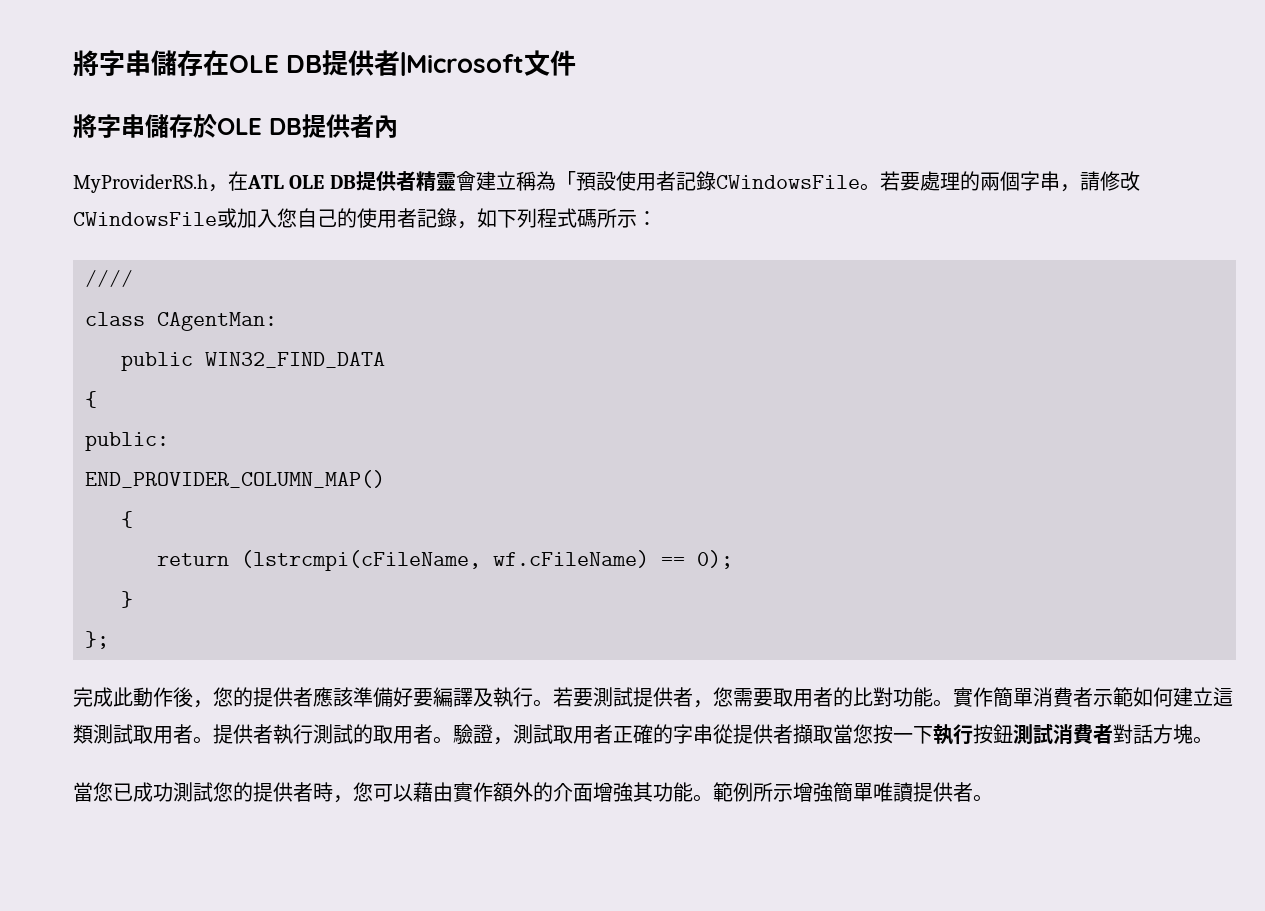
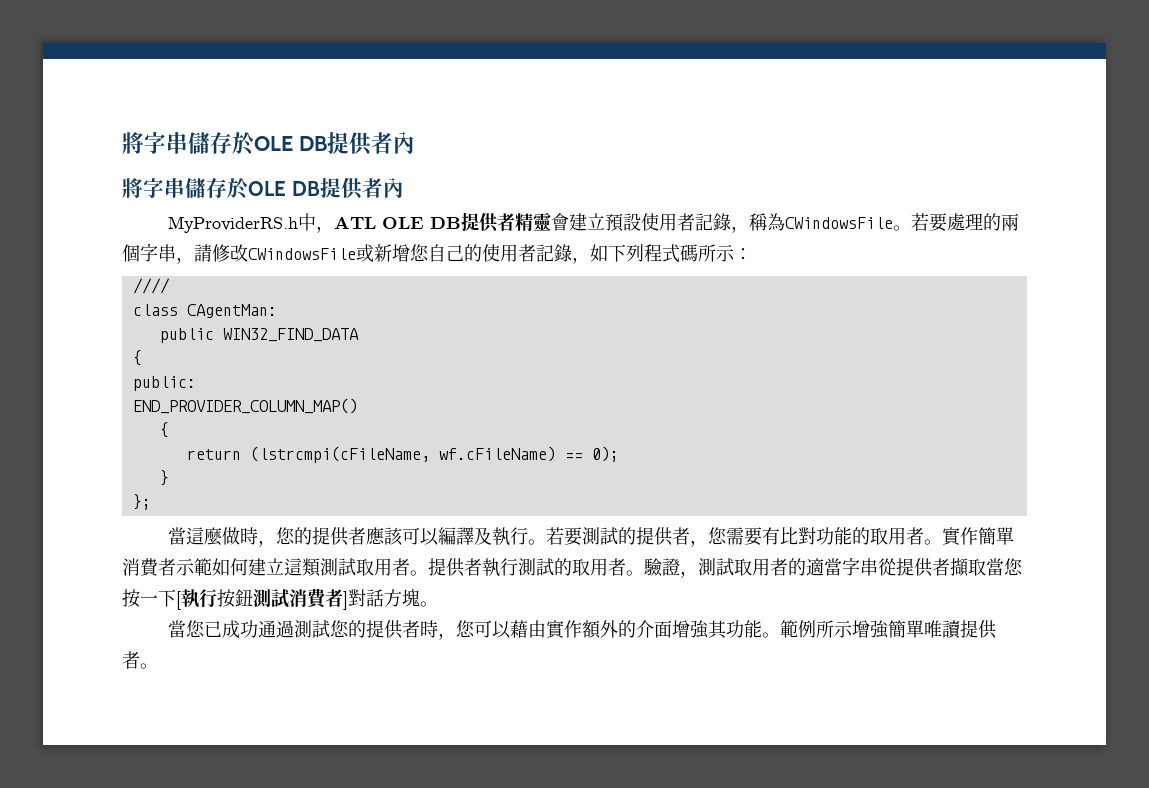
[73,50,577,76] 將字串儲存在OLE DB提供者|Microsoft文件 -> [122,132,415,156] 將字串儲存於OLE DB提供者內
[208,171,248,192] ，在 -> [298,213,335,233] 中，
[515,171,576,191] 稱為「 -> (606, 221) none
(716, 181) none -> [731,213,786,233] ，稱為
[237,208,277,228] 加入 -> [374,244,410,262] 新增
[73,687,193,707] 完成此動作後 -> [168,527,259,546] 當這麼做時
[353,687,433,708] 準備好要 -> [402,527,440,546] 可以
(633, 697) none -> [618,527,637,545] 的
[773,687,933,707] 取用者的比對功能 -> [762,527,925,545] 有比對功能的取用者
[613,724,673,744] 正確的 -> [788,558,842,576] 的適當
(933, 735) none -> [176,591,181,610] [
(1113, 734) none -> [343,591,348,610] ]
(173, 792) none -> [258,620,295,638] 通過

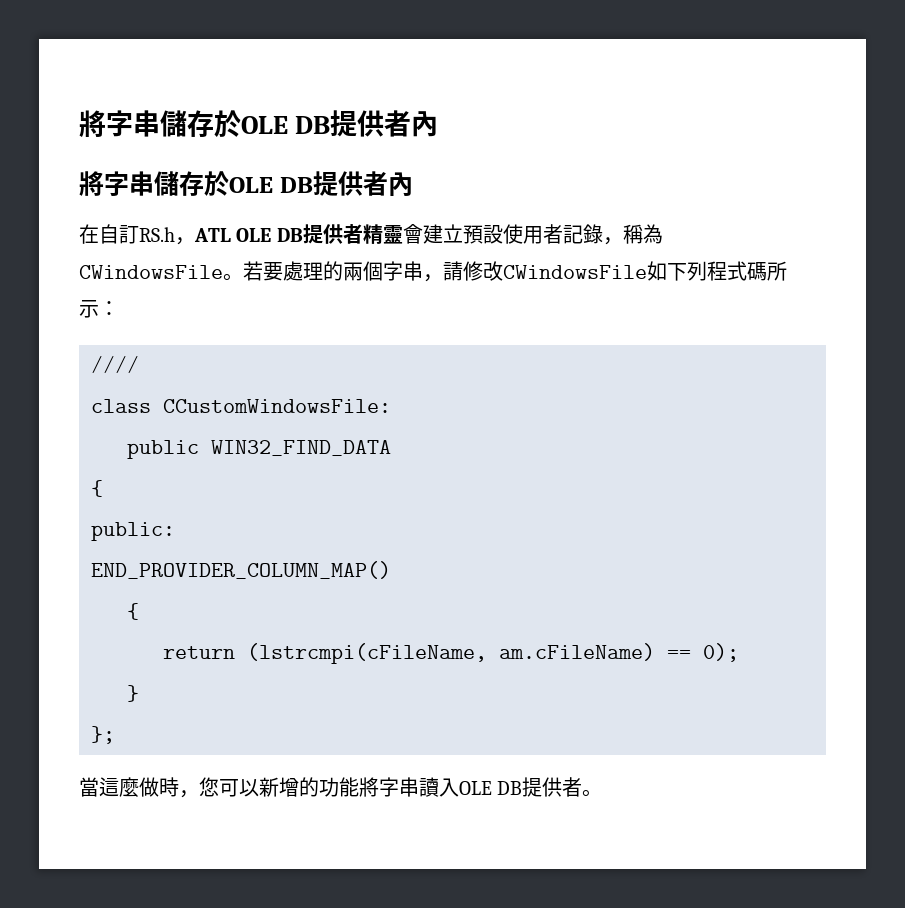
[168,213,317,233] MyProviderRS.h中 -> [79,224,175,244] 在自訂RS.h
[356,244,590,264] 或新增您自己的使用者記錄， -> (647, 272) none
[186,304,277,318] CAgentMan: -> [163,399,391,413] CCustomWindowsFile:
[438,446,556,462] wf.cFileName) -> [499,643,655,661] am.cFileName)
[294,527,1015,547] [122,557,1023,578] [122,588,438,610] [168,620,962,640] 的提供者應該可以編譯及執行。若要測試的提供者，您需要有比對功能的取用者。實作簡單消費者示範如何建立這類測試取用者。提供者執行測試的取用者。驗證，測試取用者的適當字串從提供者擷取當您按一下[執行按鈕測試消費者]對話方塊。 // 當您已成功通過測試您的提供者時，您可以藉由實作額外的介面增強其功能。範例所示增強簡單唯讀 -> [219,777,523,797] 可以新增的功能將字串讀入OLE DB

